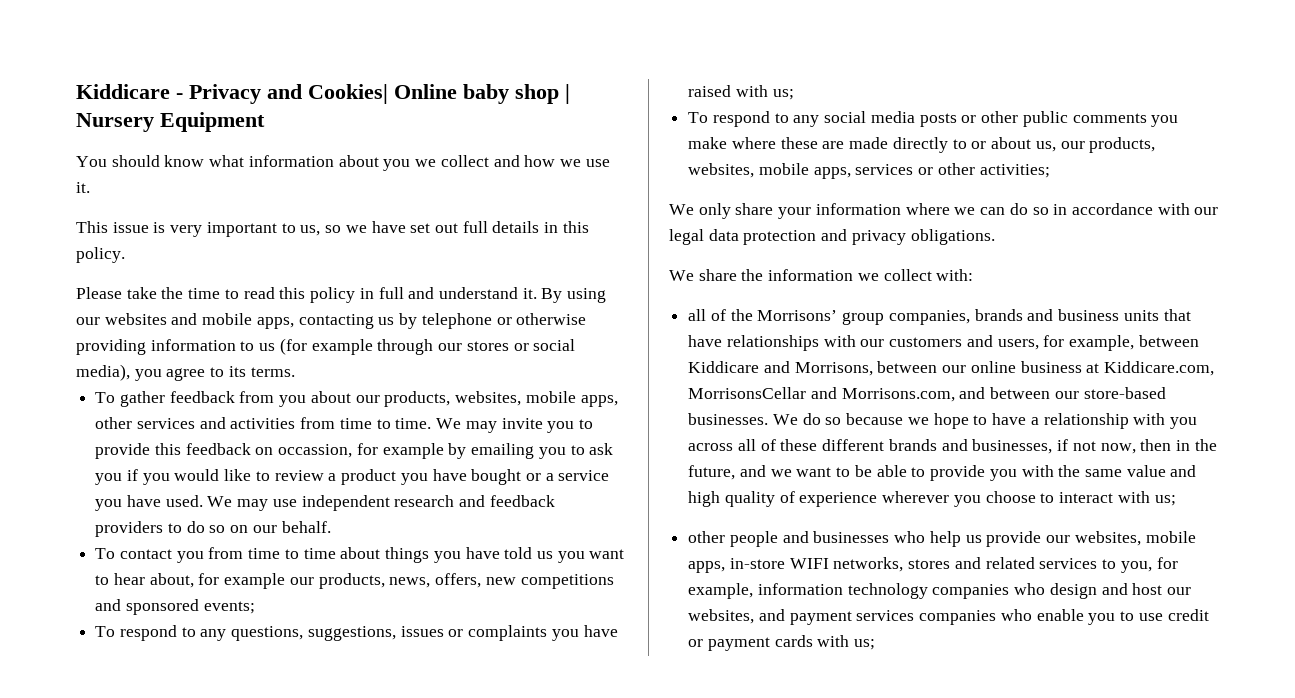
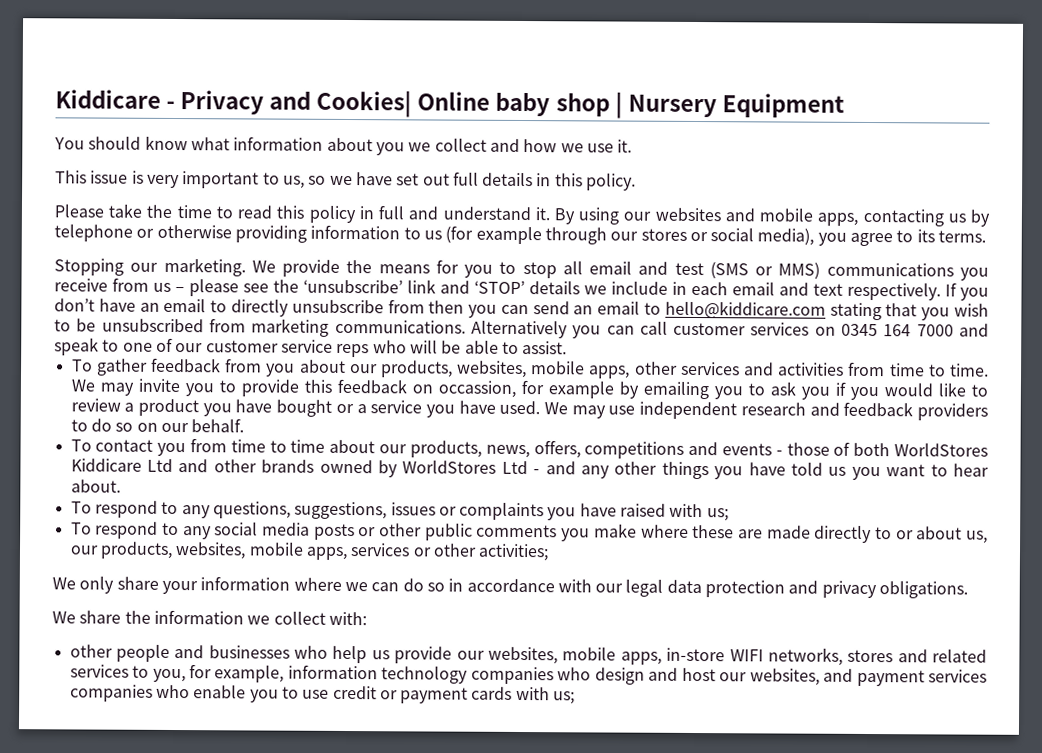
(295, 372) none -> [54,257,990,281] [54,277,989,301] [54,298,989,321] [54,318,989,339] [54,337,568,358] // Stopping our marketing. We provide the means for you to stop all email and test (SMS or MMS) communications you receive from us – please see the ‘unsubscribe’ link and ‘STOP’ details we include in each email and text respectively. If you don’t have an email to directly unsubscribe from then you can send an email to hello@kiddicare.com stating that you wish to be unsubscribed from marketing communications. Alternatively you can call customer services on 0345 164 7000 and speak to one of our customer service reps who will be able to assist.
(381, 553) none -> [379,440,989,459] [70,458,658,479] our products, news, offers, competitions and events - those of both WorldStores Kiddicare Ltd and other brands owned by WorldStores Ltd - and any other
[149,573,614,589] [95,599,255,615] about, for example our products, news, offers, new competitions and sponsored events; -> [70,479,121,493] about.
[688,309,1191,325] [688,335,1199,351] [688,361,1215,376] [688,387,1166,402] [688,413,1197,429] [688,439,1217,454] [688,465,1197,481] [688,491,1176,507] // all of the Morrisons’ group companies, brands and business units that have relationships with our customers and users, for example, between Kiddicare and Morrisons, between our online business at Kiddicare.com, MorrisonsCellar and Morrisons.com, and between our store-based businesses. We do so because we hope to have a relationship with you across all of these different brands and businesses, if not now, then in the future, and we want to be able to provide you with the same value and high quality of experience wherever you choose to interact with us; -> (367, 618) none

